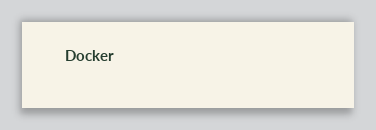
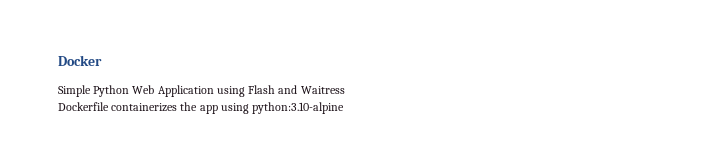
(114, 55) none -> [58,85,345,97] [58,102,345,114] // Simple Python Web Application using Flash and Waitress // Dockerfile containerizes the app using python:3.10-alpine

